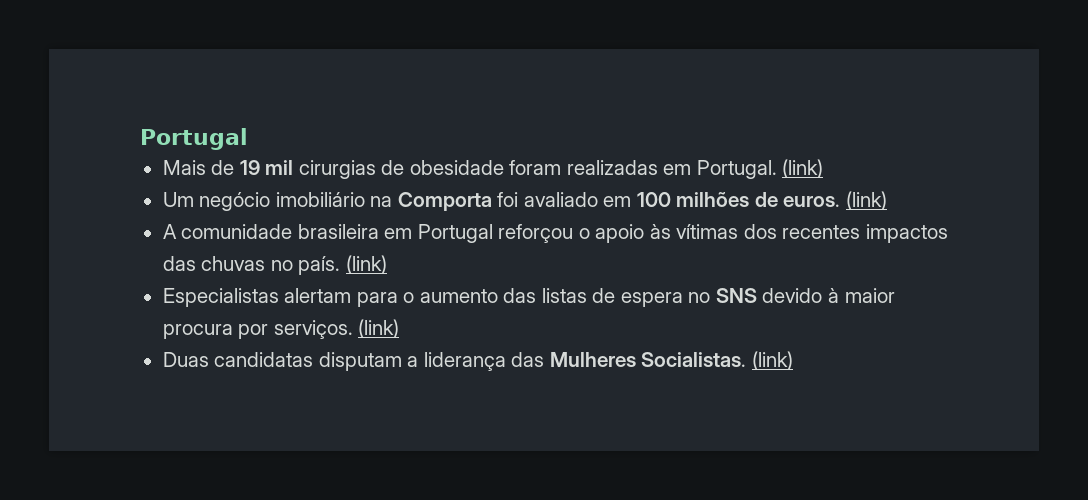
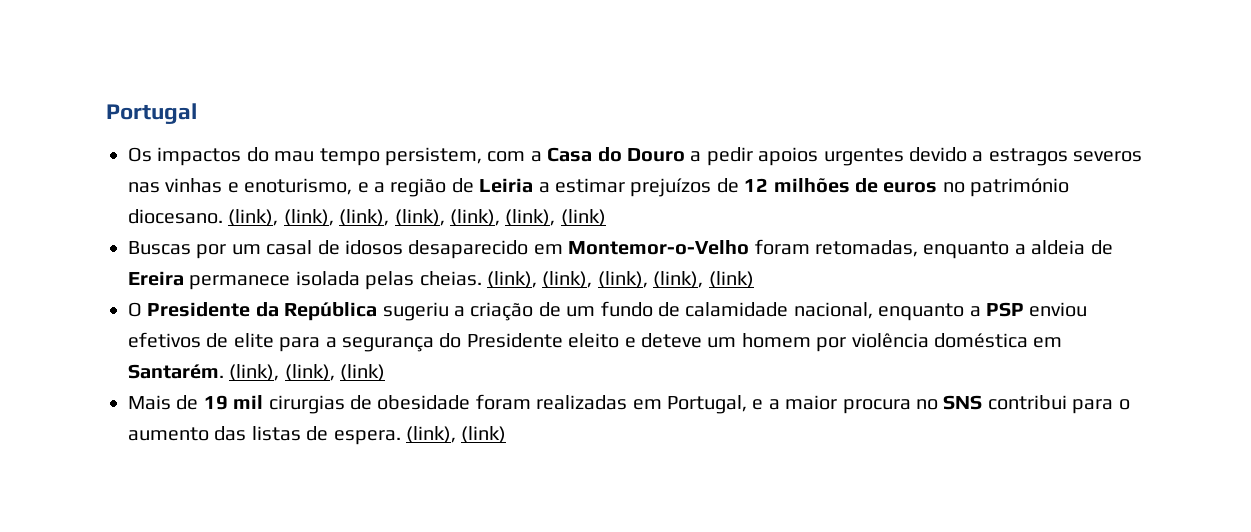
[140,128,248,150] Portugal -> [106,103,197,124] [128,147,1143,166] [128,178,1070,197] [128,209,606,226] [128,239,1113,259] [128,271,754,290] [128,301,1088,321] [128,332,1063,352] [128,364,386,381] Portugal // Os impactos do mau tempo persistem, com a Casa do Douro a pedir apoios urgentes devido a estragos severos nas vinhas e enoturismo, e a região de Leiria a estimar prejuízos de 12 milhões de euros no património diocesano. (link), (link), (link), (link), (link), (link), (link) // Buscas por um casal de idosos desaparecido em Montemor-o-Velho foram retomadas, enquanto a aldeia de Ereira permanece isolada pelas cheias. (link), (link), (link), (link), (link) // O Presidente da República sugeriu a criação de um fundo de calamidade nacional, enquanto a PSP enviou efetivos de elite para a segurança do Presidente eleito e deteve um homem por violência doméstica em Santarém. (link), (link), (link)
[696,159,824,179] [162,191,887,211] [162,224,948,243] [162,255,387,275] [162,288,352,307] Portugal. (link) // Um negócio imobiliário na Comporta foi avaliado em 100 milhões de euros. (link) // A comunidade brasileira em Portugal reforçou o apoio às vítimas dos recentes impactos das chuvas no país. (link) // Especialistas alertam -> [666,395,1067,414] Portugal, e a maior procura no SNS contribui
[620,288,895,307] [162,319,400,339] [162,352,747,371] espera no SNS devido à maior procura por serviços. (link) // Duas candidatas disputam a liderança das Mulheres Socialistas. -> [333,426,456,445] espera. (link),

